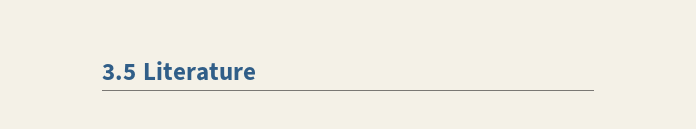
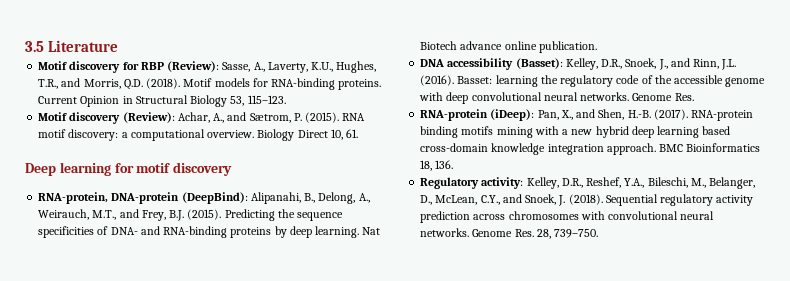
(256, 71) none -> [38,61,377,73] [38,78,382,90] [38,95,286,107] [38,112,366,124] [38,129,359,141] [25,162,233,176] [38,192,370,204] [38,209,344,221] [38,226,381,238] [420,41,597,53] [420,58,737,70] [420,75,766,87] [419,92,694,104] [420,109,754,121] [420,126,731,138] [420,143,761,155] [420,160,454,171] [420,177,756,189] [420,194,754,206] [420,211,715,223] [420,228,599,239] // Motif discovery for RBP (Review): Sasse, A., Laverty, K.U., Hughes, T.R., and Morris, Q.D. (2018). Motif models for RNA-binding proteins. Current Opinion in Structural Biology 53, 115–123. // Motif discovery (Review): Achar, A., and Sætrom, P. (2015). RNA motif discovery: a computational overview. Biology Direct 10, 61. // Deep learning for motif discovery // RNA-protein, DNA-protein (DeepBind): Alipanahi, B., Delong, A., Weirauch, M.T., and Frey, B.J. (2015). Predicting the sequence specificities of DNA- and RNA-binding proteins by deep learning. Nat Biotech advance online publication. // DNA accessibility (Basset): Kelley, D.R., Snoek, J., and Rinn, J.L. (2016). Basset: learning the regulatory code of the accessible genome with deep convolutional neural networks. Genome Res. // RNA-protein (iDeep): Pan, X., and Shen, H.-B. (2017). RNA-protein binding motifs mining with a new hybrid deep learning based cross-domain knowledge integration approach. BMC Bioinformatics 18, 136. // Regulatory activity: Kelley, D.R., Reshef, Y.A., Bileschi, M., Belanger, D., McLean, C.Y., and Snoek, J. (2018). Sequential regulatory activity prediction across chromosomes with convolutional neural networks. Genome Res. 28, 739–750.

